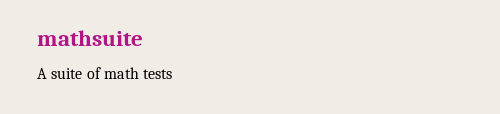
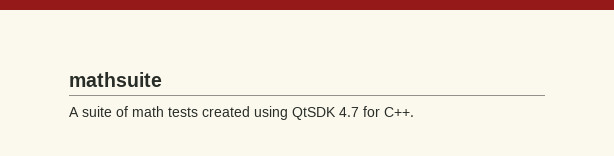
(173, 74) none -> [202,106,414,120] created using QtSDK 4.7 for C++.

